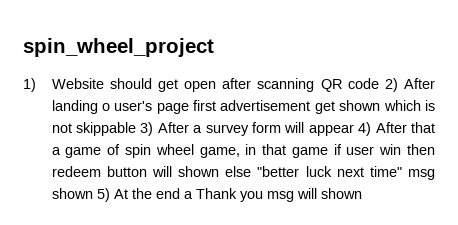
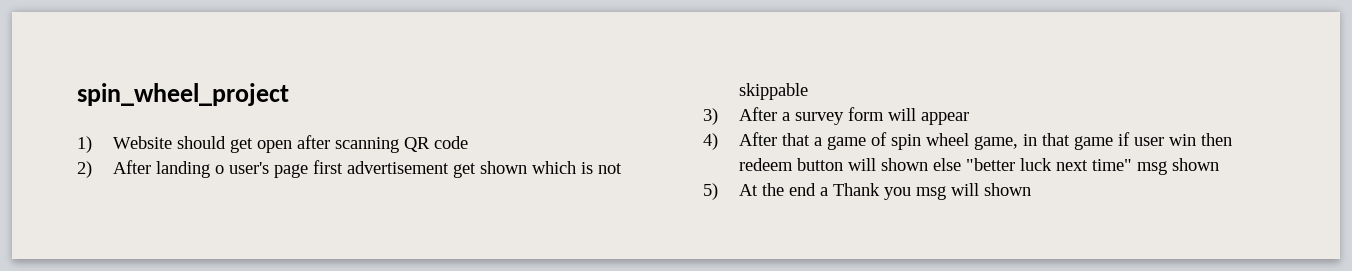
(379, 83) none -> (469, 142) //
(136, 129) none -> (809, 91) //
(354, 130) none -> (970, 118) //
(93, 193) none -> (1220, 164) //

